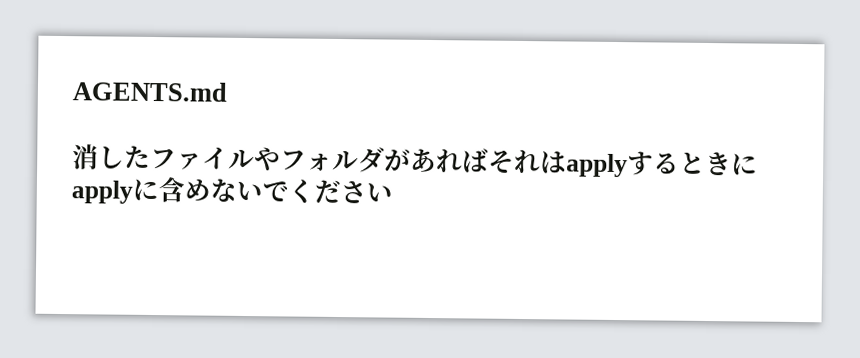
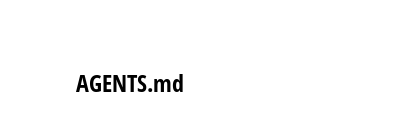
[72,144,758,178] [71,177,393,204] // 消したファイルやフォルダがあればそれはapplyするときにapplyに含めないでください -> (184, 83) none

